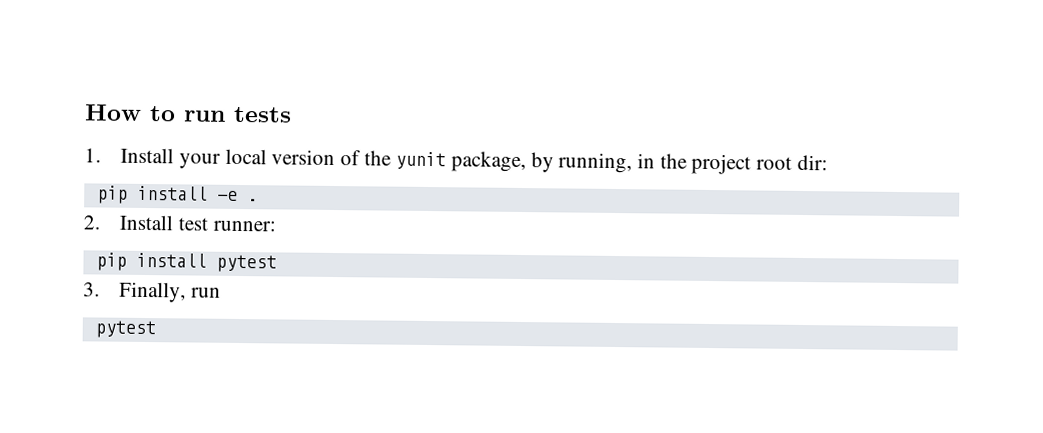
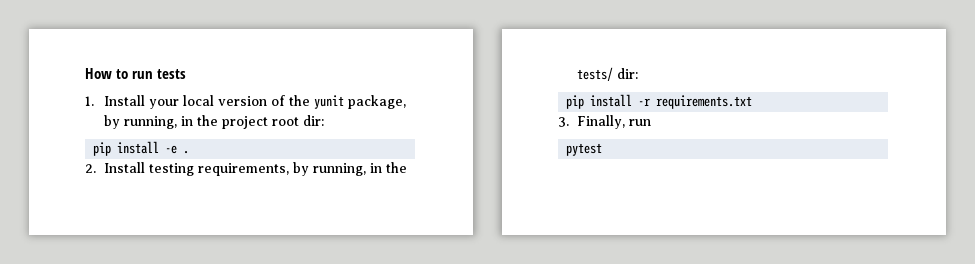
[177,217,276,232] [95,252,277,273] test runner: // pip install pytest -> [148,162,407,176] [576,67,638,81] [566,94,753,109] testing requirements, by running, in the tests/ dir: // pip install -r requirements.txt

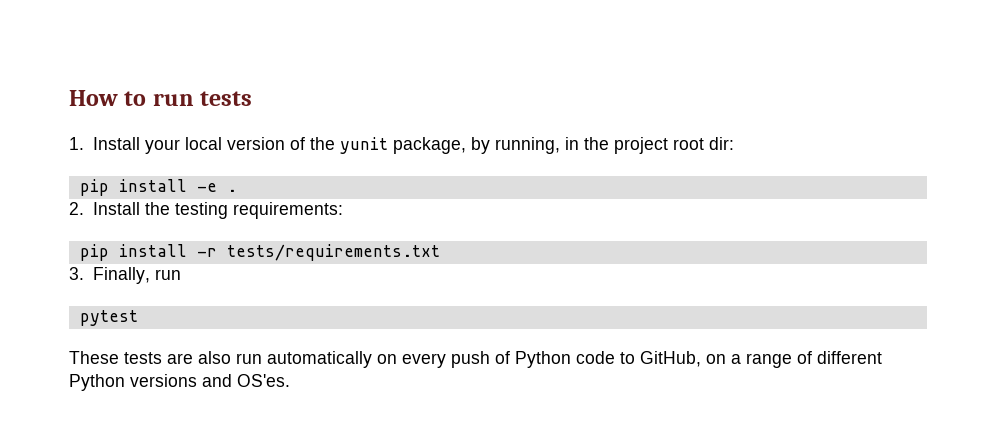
[148,162,407,176] [576,67,638,81] testing requirements, by running, in the tests/ dir: -> [144,202,343,219] the testing requirements:
[656,95,753,109] requirements.txt -> [226,244,440,261] tests/requirements.txt
(603, 149) none -> [69,351,882,368] [69,374,290,391] // These tests are also run automatically on every push of Python code to GitHub, on a range of different Python versions and OS'es.

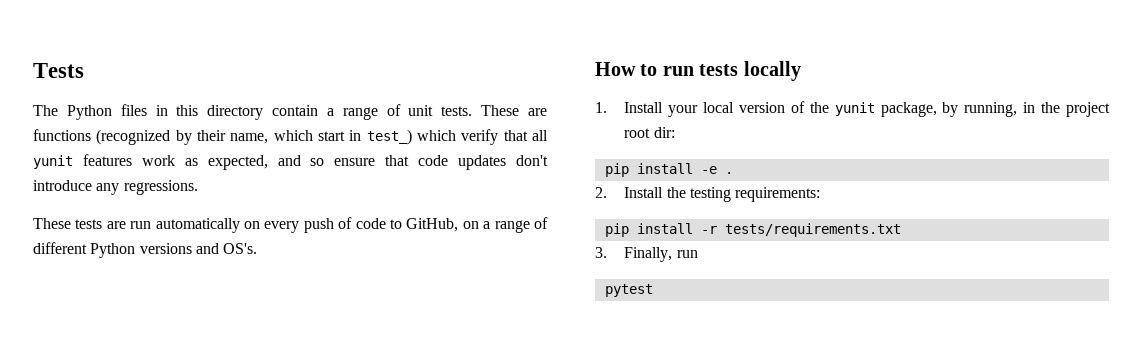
(69, 98) none -> [33,63,84,78] [33,104,548,120] [33,129,548,145] [33,154,549,170] [33,180,198,195] [33,217,548,233] [33,242,258,258] Tests // The Python files in this directory contain a range of unit tests. These are functions (recognized by their name, which start in test_) which verify that all yunit features work as expected, and so ensure that code updates don't introduce any regressions. // These tests are run automatically on every push of code to GitHub, on a range of different Python versions and OS's. //
(253, 98) none -> [743,61,801,81] locally
[69,351,882,368] [69,374,290,391] // These tests are also run automatically on every push of Python code to GitHub, on a range of different Python versions and OS'es. -> (653, 290) none

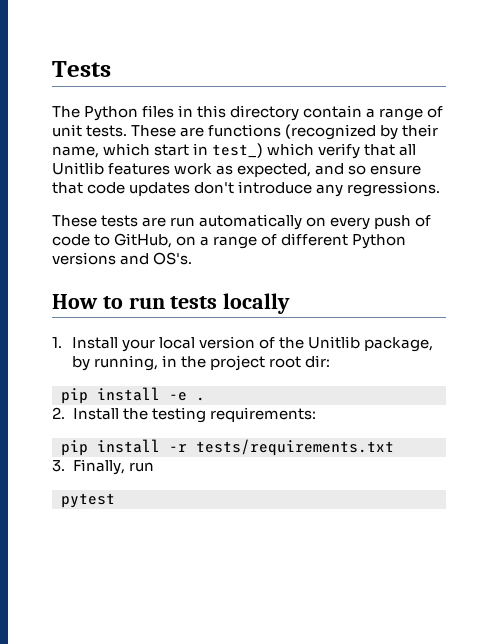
[33,155,73,169] yunit -> [52,162,104,175] Unitlib
[834,102,875,116] yunit -> [308,336,361,349] Unitlib

